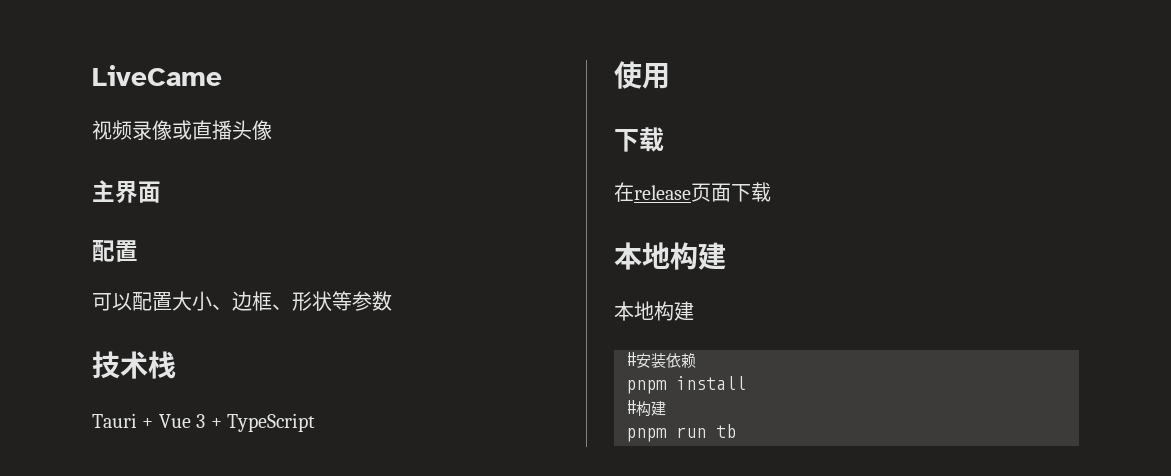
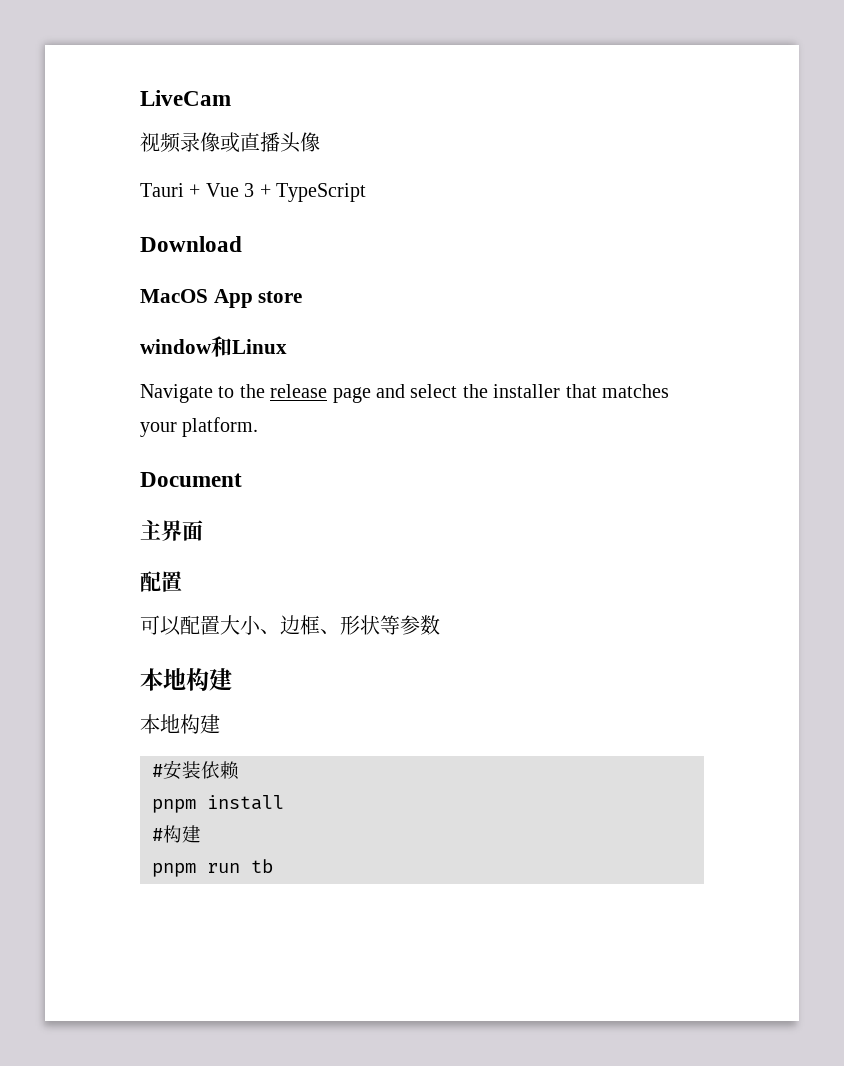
[92,65,222,86] LiveCame -> [140,90,231,106] LiveCam
(272, 130) none -> [140,183,366,202] [140,236,242,252] [140,289,303,308] [140,336,287,357] [140,384,669,403] [140,417,259,437] [140,472,242,487] // Tauri + Vue 3 + TypeScript // Download // MacOS App store // window和Linux // Navigate to the release page and select the installer that matches your platform. // Document
[92,351,176,379] [92,413,315,432] [614,61,670,89] [614,127,664,152] [614,182,771,202] // 技术栈 // Tauri + Vue 3 + TypeScript // 使用 // 下载 // 在release页面下载 -> (440, 625) none

